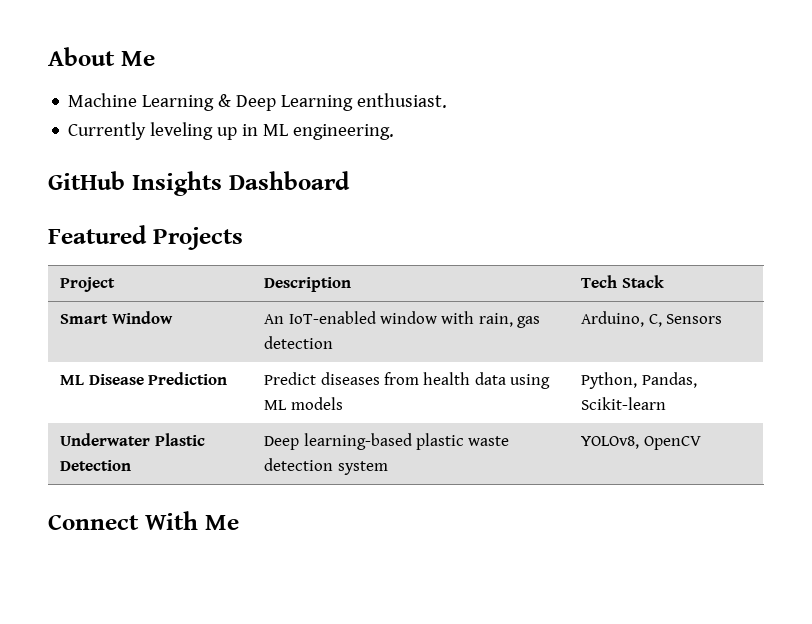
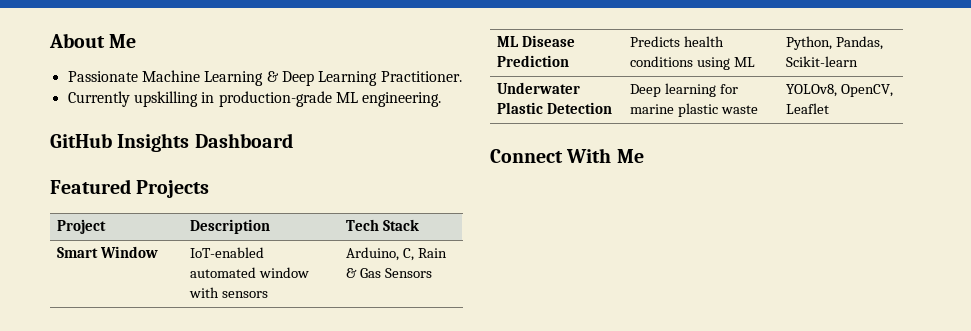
(155, 58) none -> [67,71,138,82] Passionate
[357,93,448,108] enthusiast. -> [380,71,462,82] Practitioner.
[150,122,259,140] leveling up in -> [133,91,332,107] upskilling in production-grade
[264,311,541,328] [264,336,334,349] An IoT-enabled window with rain, gas detection -> [189,247,264,258] [189,267,309,278] [188,287,268,298] IoT-enabled automated window with sensors
(662, 320) none -> [417,248,447,258] [345,268,381,278] Rain & Gas
[264,372,506,385] Predict diseases from health data -> [629,36,724,47] [629,56,693,67] Predicts health conditions
[290,397,343,410] models -> (755, 62) none
[303,433,412,450] learning-based -> [664,83,738,97] [629,104,674,114] learning for marine
[264,458,388,475] detection system -> (758, 109) none
[643,436,701,450] OpenCV -> [840,84,893,97] [785,103,829,114] OpenCV, Leaflet

